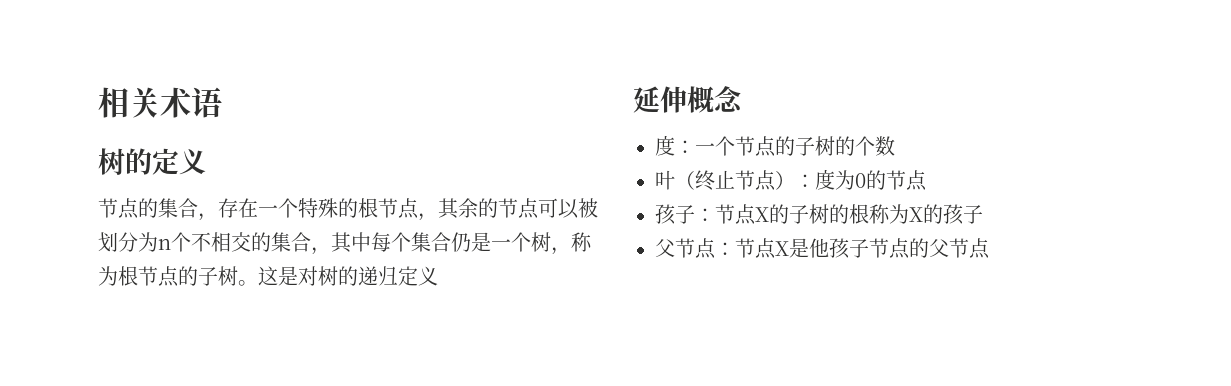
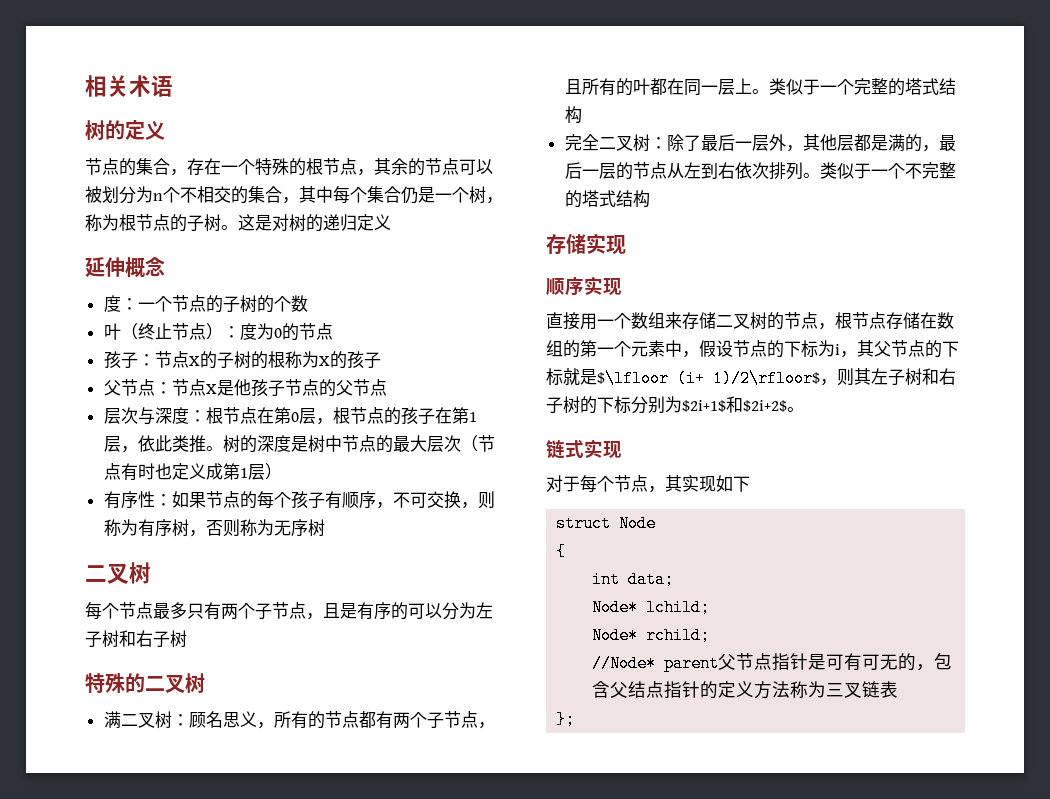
(990, 248) none -> [103,407,477,425] [103,435,495,453] [103,463,282,481] [103,491,495,509] [103,519,325,537] [85,562,151,584] [85,602,493,620] [85,630,187,648] [85,673,205,694] [103,711,495,729] [564,78,956,96] [564,106,582,124] [564,134,956,152] [564,162,956,180] [564,190,650,208] [546,233,626,255] [546,276,622,296] [546,312,954,330] [546,340,959,358] [546,368,956,387] [546,396,804,414] [546,439,622,459] [546,475,750,493] [556,515,657,532] [556,543,567,560] [592,571,675,588] [592,599,711,616] [592,627,711,644] [592,653,953,672] [592,681,899,699] [556,711,576,728] // 层次与深度：根节点在第0层，根节点的孩子在第1层，依此类推。树的深度是树中节点的最大层次（节点有时也定义成第1层） // 有序性：如果节点的每个孩子有顺序，不可交换，则称为有序树，否则称为无序树 // 二叉树 // 每个节点最多只有两个子节点，且是有序的可以分为左子树和右子树 // 特殊的二叉树 // 满二叉树：顾名思义，所有的节点都有两个子节点，且所有的叶都在同一层上。类似于一个完整的塔式结构 // 完全二叉树：除了最后一层外，其他层都是满的，最后一层的节点从左到右依次排列。类似于一个不完整的塔式结构 // 存储实现 // 顺序实现 // 直接用一个数组来存储二叉树的节点，根节点存储在数组的第一个元素中，假设节点的下标为i，其父节点的下标就是$\lfloor (i+ 1)/2\rfloor$，则其左子树和右子树的下标分别为$2i+1$和$2i+2$。 // 链式实现 // 对于每个节点，其实现如下 // struct Node // { // int data; // Node* lchild; // Node* rchild; // //Node* parent父节点指针是可有可无的，包含父结点指针的定义方法称为三叉链表 // };

